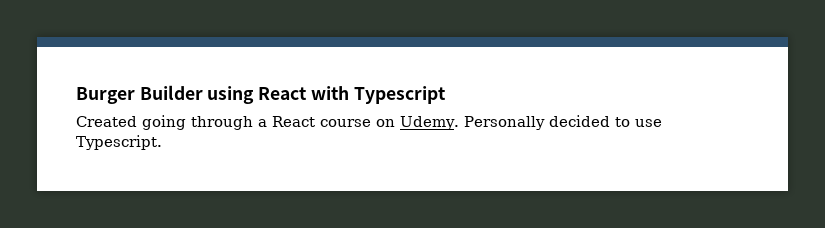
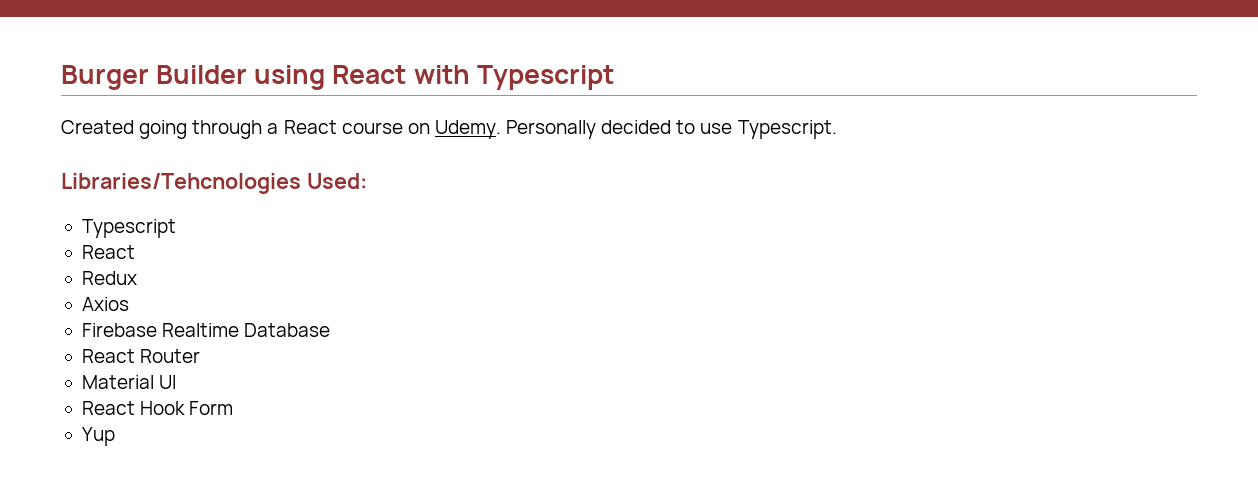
(162, 142) none -> [61,173,367,194] [81,219,176,238] [81,245,135,259] [81,271,137,285] [81,297,129,311] [81,323,331,337] [81,349,201,363] [81,375,177,389] [81,401,234,415] [81,427,115,446] // Libraries/Tehcnologies Used: // Typescript // React // Redux // Axios // Firebase Realtime Database // React Router // Material UI // React Hook Form // Yup

